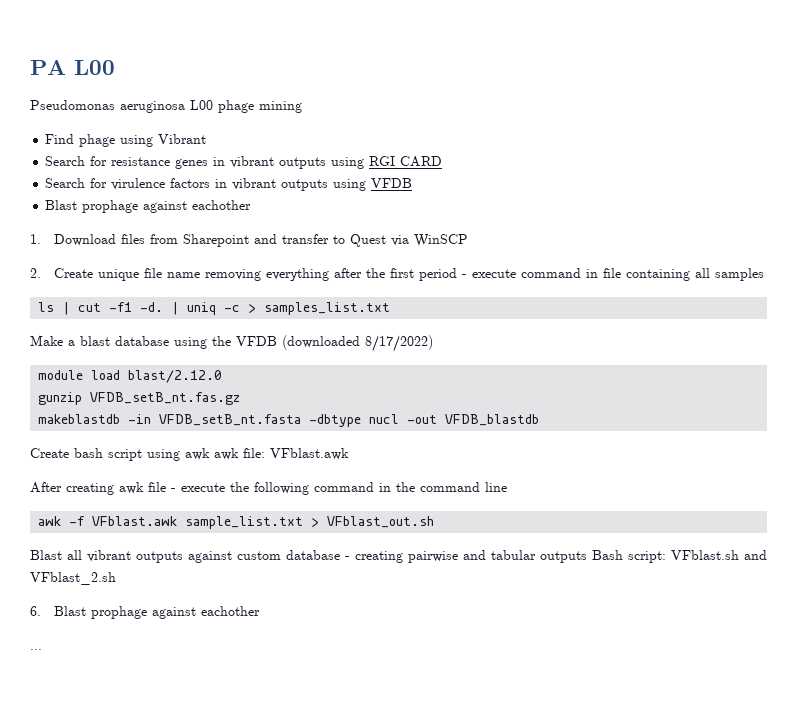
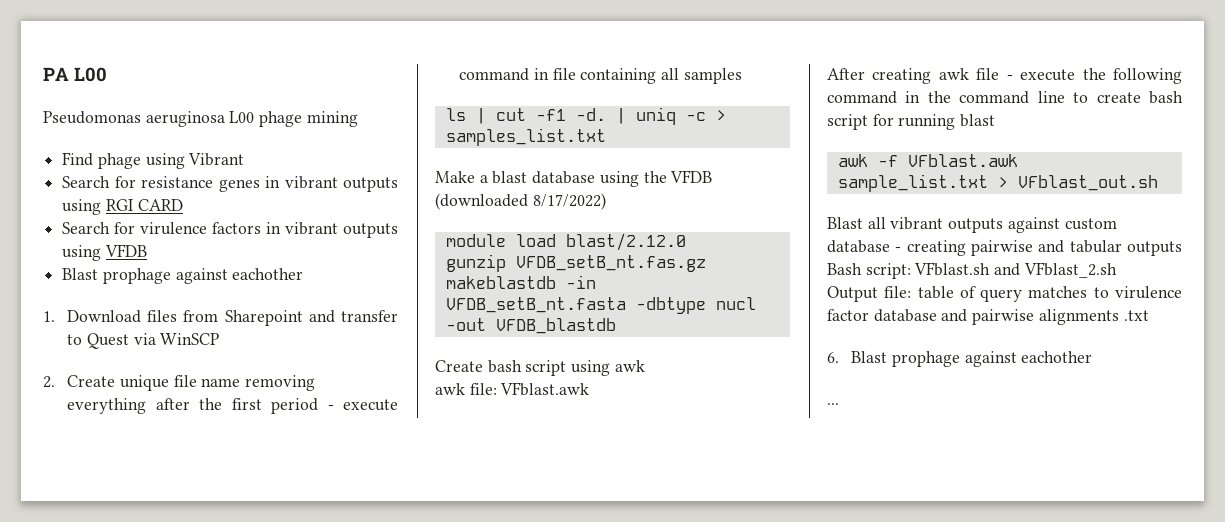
(210, 454) none -> (645, 366) //
(507, 487) none -> [1073,91,1183,104] [827,114,996,130] to create bash script for running blast
(116, 578) none -> [827,286,1182,302] [827,309,1149,325] // Output file: table of query matches to virulence factor database and pairwise alignments .txt

